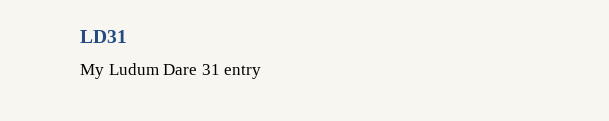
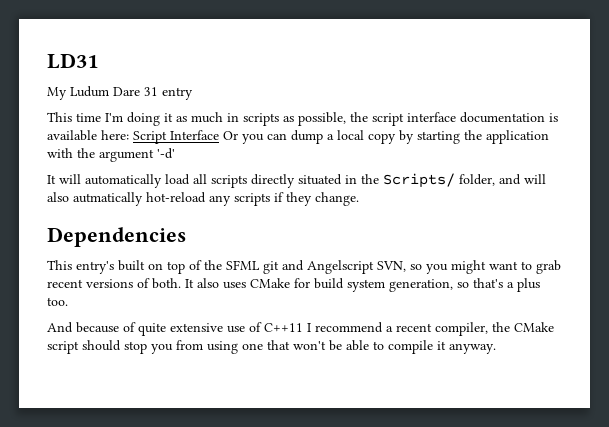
(262, 72) none -> [47,112,558,126] [47,130,549,144] [47,148,175,162] [47,173,546,188] [47,192,359,206] [47,227,186,247] [47,260,561,274] [47,278,540,292] [47,297,68,306] [47,322,554,336] [47,340,496,354] // This time I'm doing it as much in scripts as possible, the script interface documentation is available here: Script Interface Or you can dump a local copy by starting the application with the argument '-d' // It will automatically load all scripts directly situated in the Scripts/ folder, and will also autmatically hot-reload any scripts if they change. // Dependencies // This entry's built on top of the SFML git and Angelscript SVN, so you might want to grab recent versions of both. It also uses CMake for build system generation, so that's a plus too. // And because of quite extensive use of C++11 I recommend a recent compiler, the CMake script should stop you from using one that won't be able to compile it anyway.

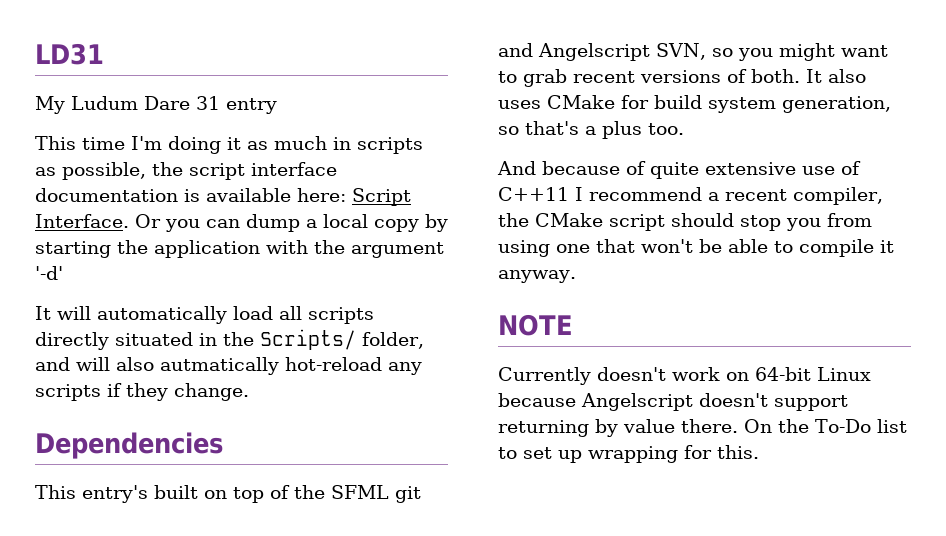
[170,130,219,140] Interface -> [35,214,129,228] Interface.
(496, 348) none -> [498,314,573,336] [498,367,871,385] [498,393,848,411] [498,419,907,437] [498,445,759,463] // NOTE // Currently doesn't work on 64-bit Linux because Angelscript doesn't support returning by value there. On the To-Do list to set up wrapping for this.

